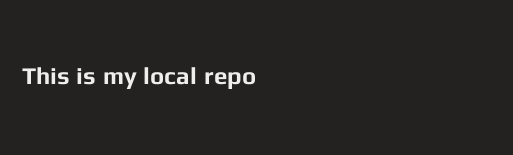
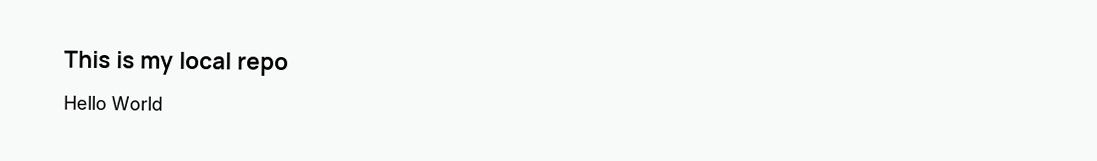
(256, 80) none -> [63,95,163,111] // Hello World

